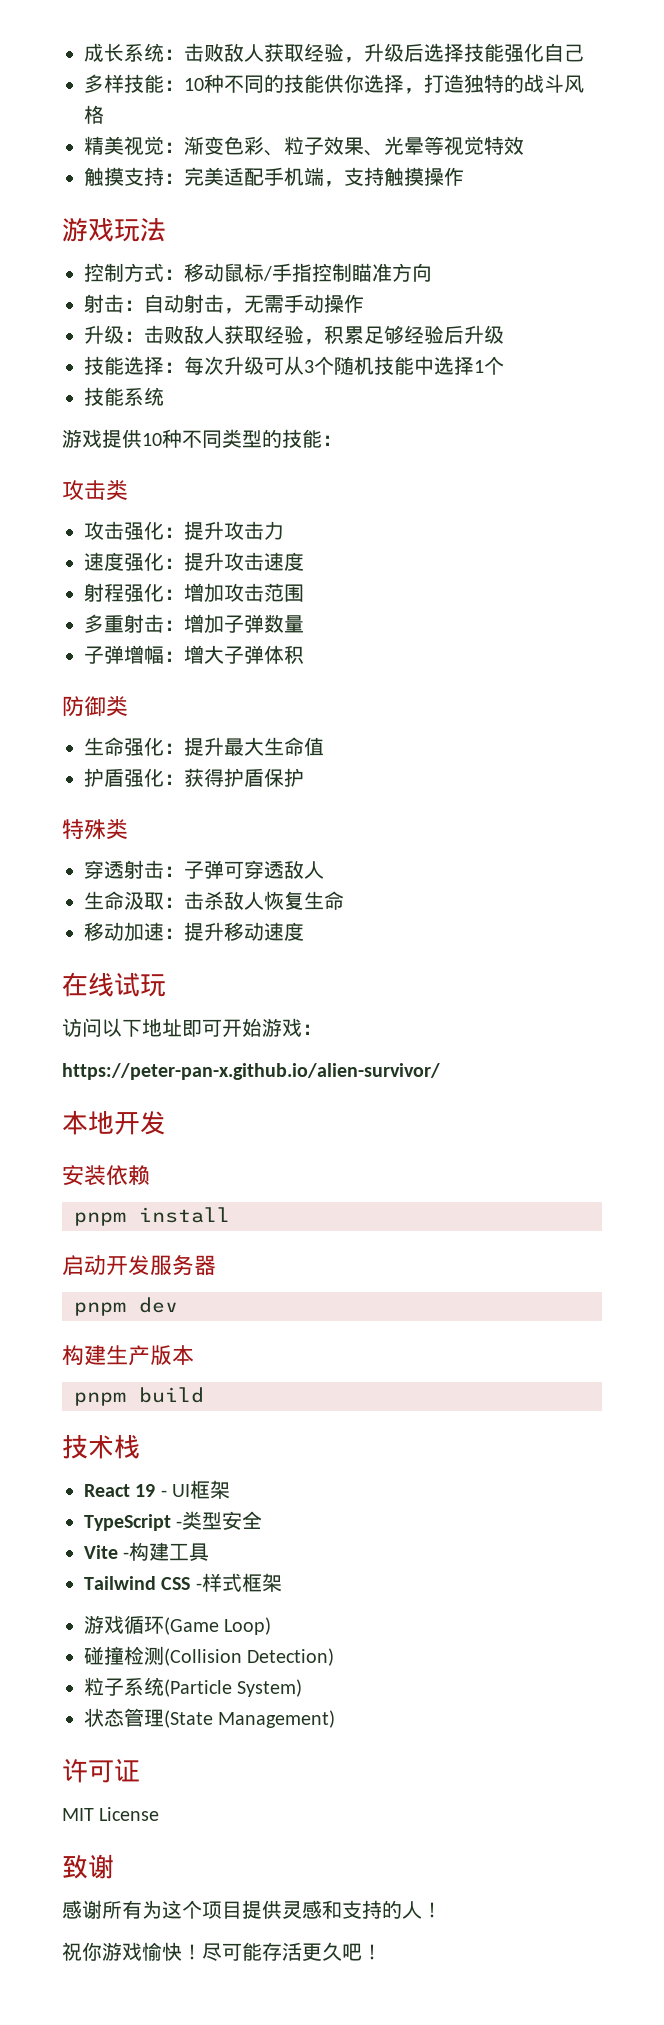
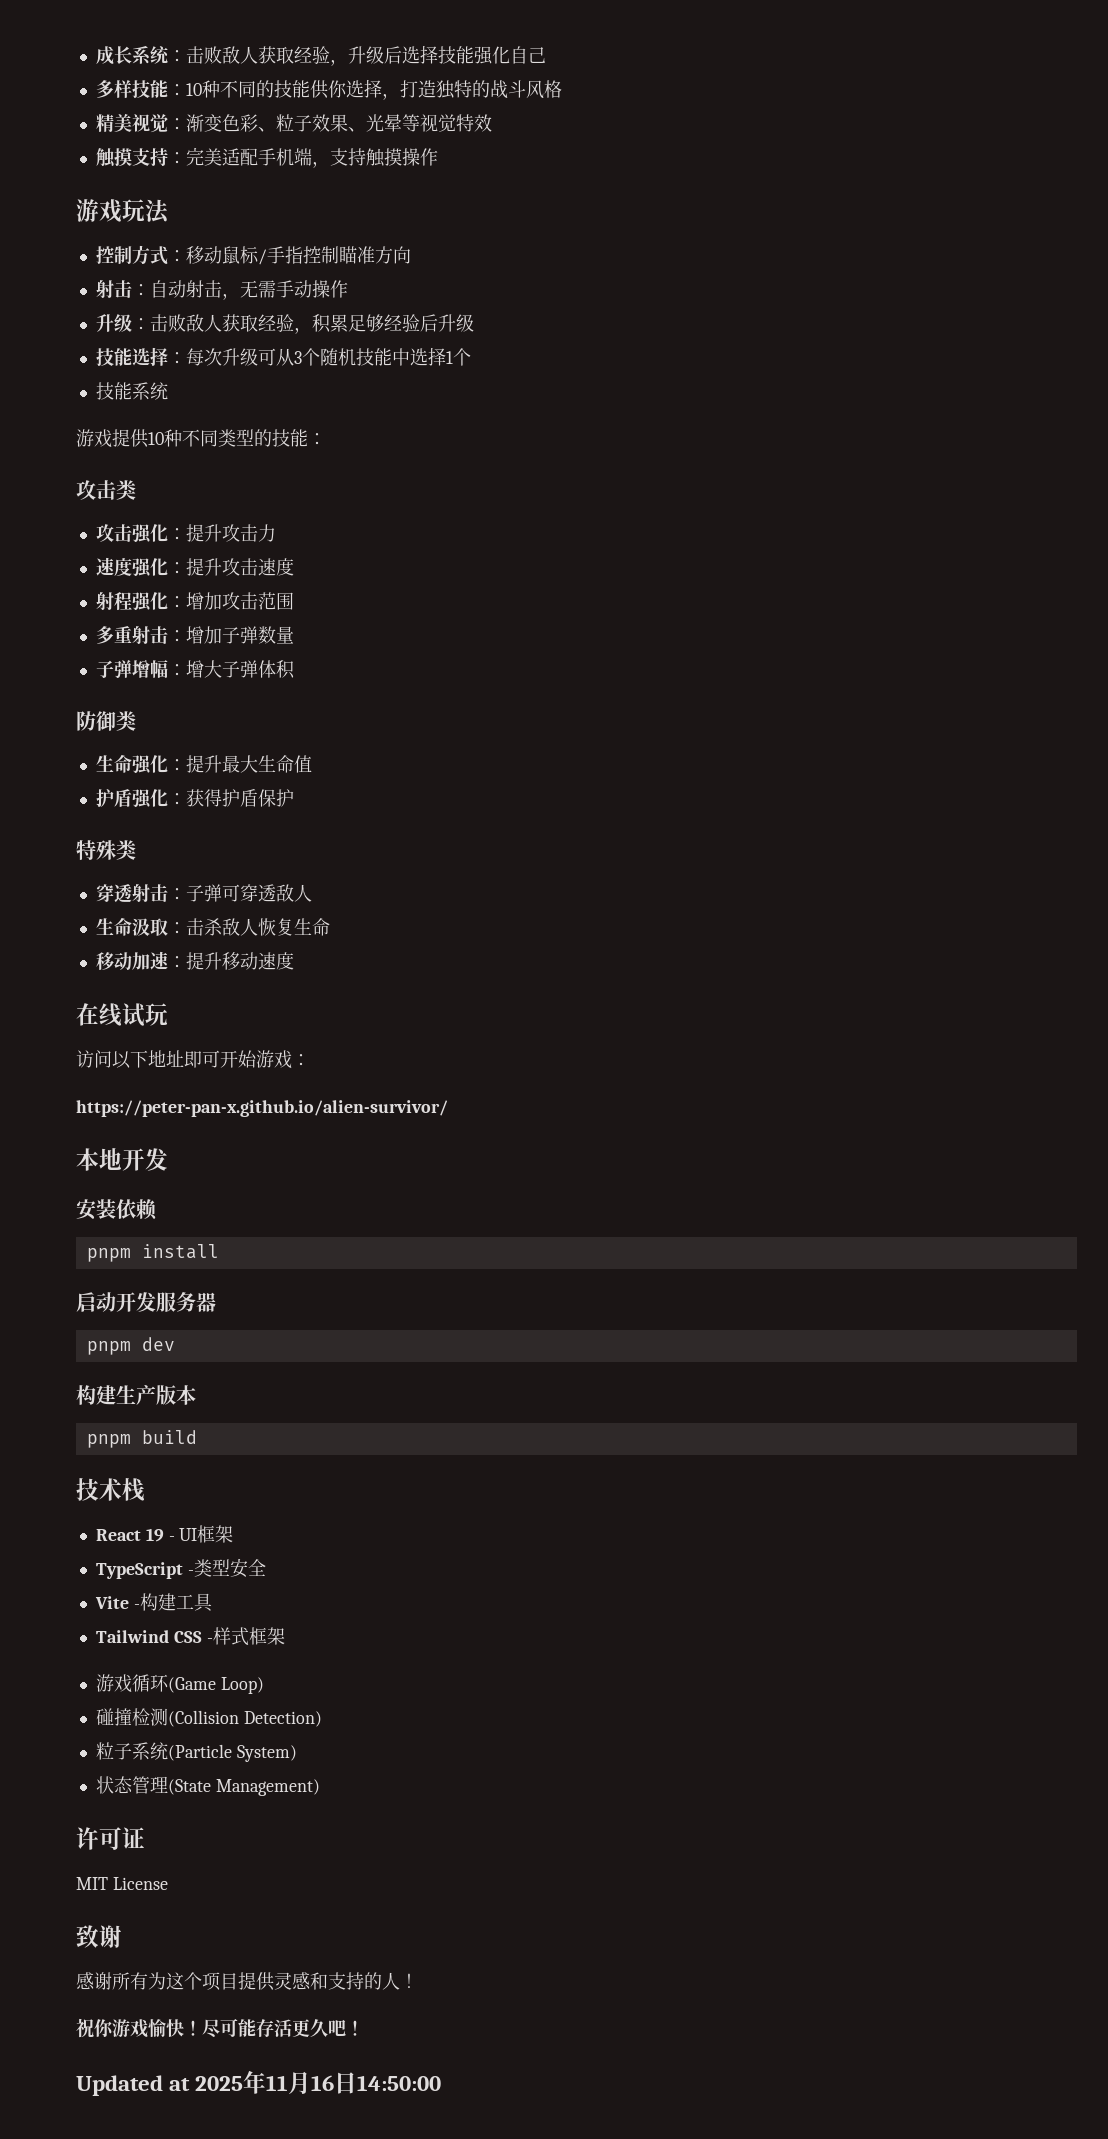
(382, 1952) none -> [76,2070,442,2096] // Updated at 2025年11月16日14:50:00

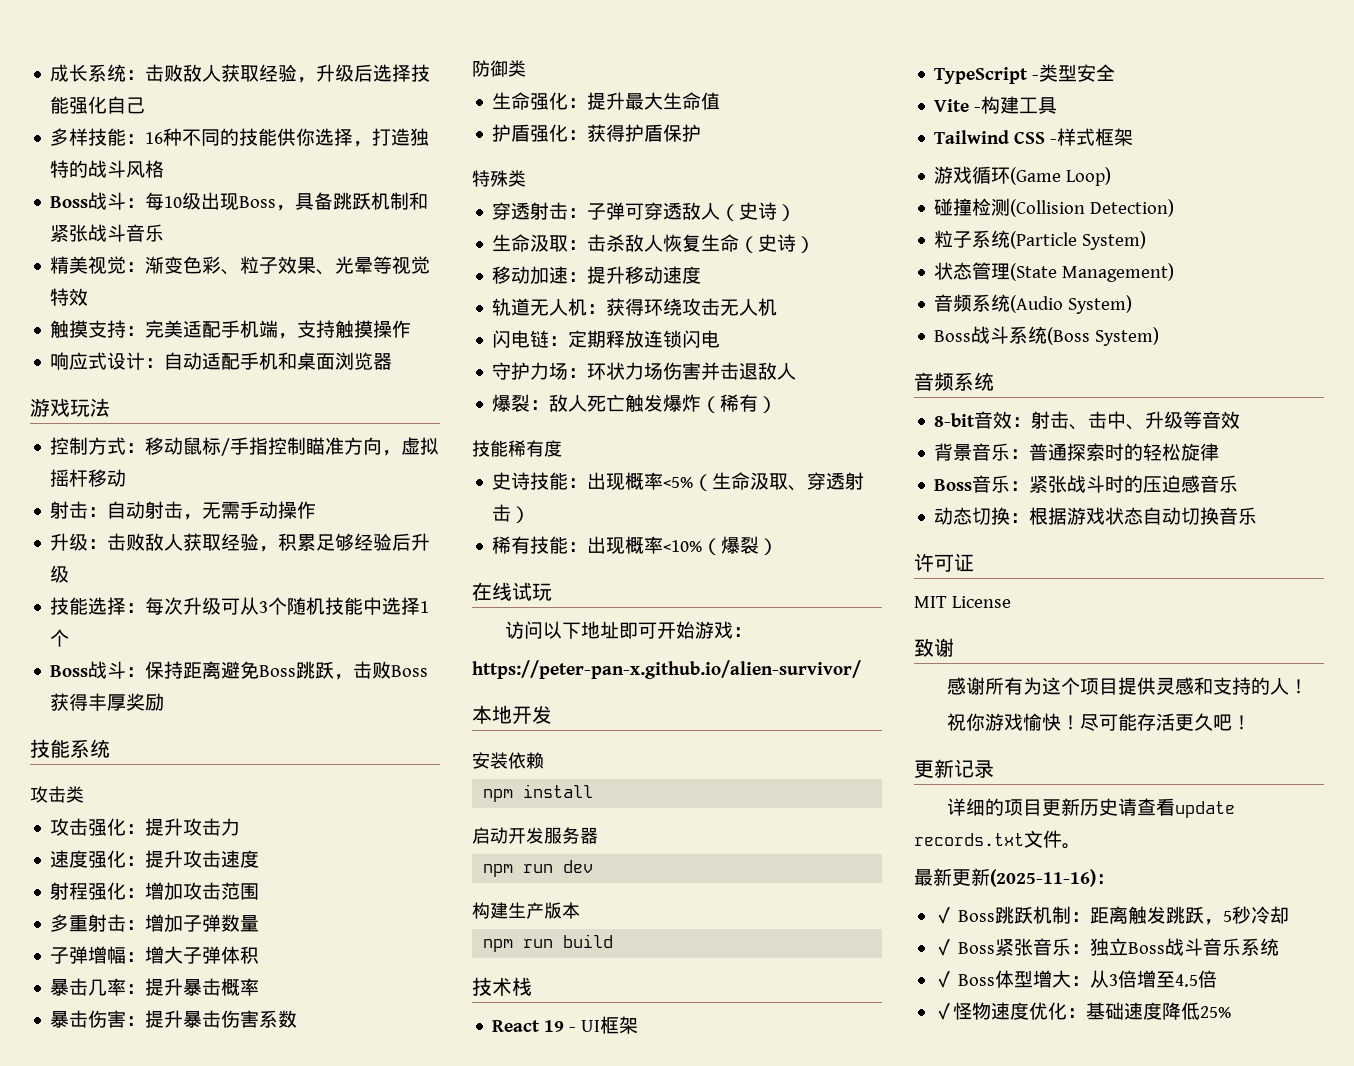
[185,83,202,96] 10 -> [145,132,164,144] 16
(562, 89) none -> [50,192,429,211] [50,224,165,242] // Boss战斗：每10级出现Boss，具备跳跃机制和紧张战斗音乐
(438, 157) none -> [50,352,393,370] // 响应式设计：自动适配手机和桌面浏览器
(411, 255) none -> [382,437,440,456] [50,469,127,487] ，虚拟摇杆移动
[95,382,168,400] [76,429,326,448] 技能系统 // 游戏提供10种不同类型的技能： -> [50,661,429,680] [50,693,165,711] [30,739,110,758] Boss战斗：保持距离避免Boss跳跃，击败Boss获得丰厚奖励 // 技能系统
(295, 669) none -> [50,978,260,996] [50,1010,298,1028] // 暴击几率：提升暴击概率 // 暴击伤害：提升暴击伤害系数
(312, 893) none -> [720,202,797,221] （史诗）
(330, 927) none -> [739,234,816,253] （史诗）
(294, 961) none -> [492,298,778,316] [492,330,721,348] [492,362,797,380] [492,394,778,413] [472,440,562,457] [492,472,865,491] [492,504,531,523] [492,536,779,555] // 轨道无人机：获得环绕攻击无人机 // 闪电链：定期释放连锁闪电 // 守护力场：环状力场伤害并击退敌人 // 爆裂：敌人死亡触发爆炸（稀有） // 技能稀有度 // 史诗技能：出现概率<5%（生命汲取、穿透射击） // 稀有技能：出现概率<10%（爆裂）
[86,1248,131,1262] pnpm -> [483,789,514,802] npm
[86,1341,131,1355] pnpm -> [483,864,554,877] npm run
[86,1434,131,1448] pnpm -> [483,939,554,952] npm run
(320, 1787) none -> [934,294,1133,314] [934,326,1160,346] [914,372,994,391] [934,411,1241,430] [934,443,1220,461] [934,475,1239,493] [934,507,1258,525] // 音频系统(Audio System) // Boss战斗系统(Boss System) // 音频系统 // 8-bit音效：射击、击中、升级等音效 // 背景音乐：普通探索时的轻松旋律 // Boss音乐：紧张战斗时的压迫感音乐 // 动态切换：根据游戏状态自动切换音乐
[76,2070,442,2096] Updated at 2025年11月16日14:50:00 -> [914,759,994,778] [946,798,1235,818] [914,830,1081,849] [914,868,1115,887] [934,906,1290,925] [934,938,1280,956] [934,970,1218,988] [934,1002,1232,1020] 更新记录 // 详细的项目更新历史请查看update records.txt文件。 // 最新更新(2025-11-16)： // ✓ Boss跳跃机制：距离触发跳跃，5秒冷却 // ✓ Boss紧张音乐：独立Boss战斗音乐系统 // ✓ Boss体型增大：从3倍增至4.5倍 // ✓怪物速度优化：基础速度降低25%

